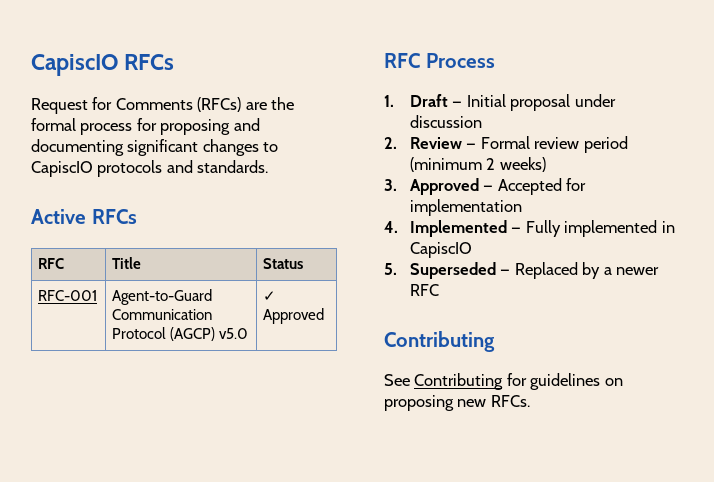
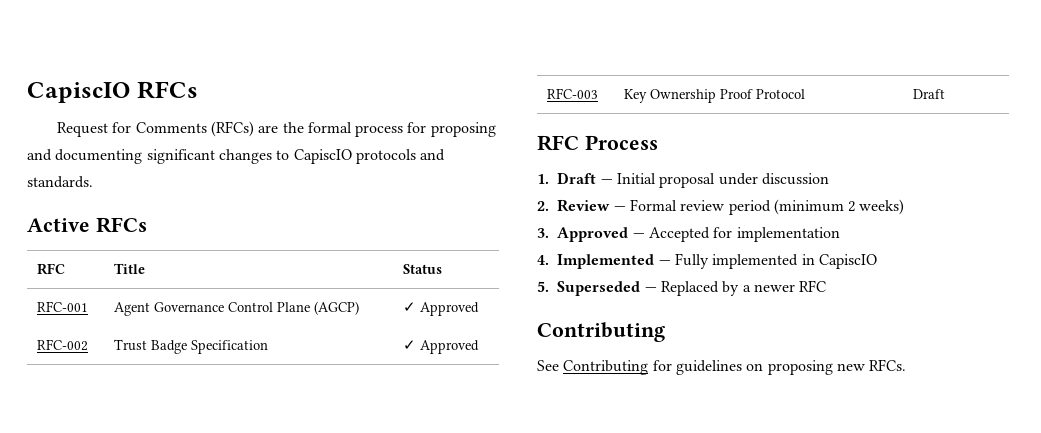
[112,289,213,305] [112,309,213,320] [112,327,167,339] Agent-to-Guard Communication Protocol -> [113,302,310,316] Agent Governance Control Plane
[219,328,249,339] [263,291,277,301] [263,308,325,324] v5.0 | ✓ Approved -> [402,302,479,316] [36,339,88,351] [113,339,268,354] [402,340,479,354] [546,88,598,99] [623,89,805,103] [912,89,945,99] | ✓ Approved // RFC-002 | Trust Badge Specification | ✓ Approved // RFC-003 | Key Ownership Proof Protocol | Draft

